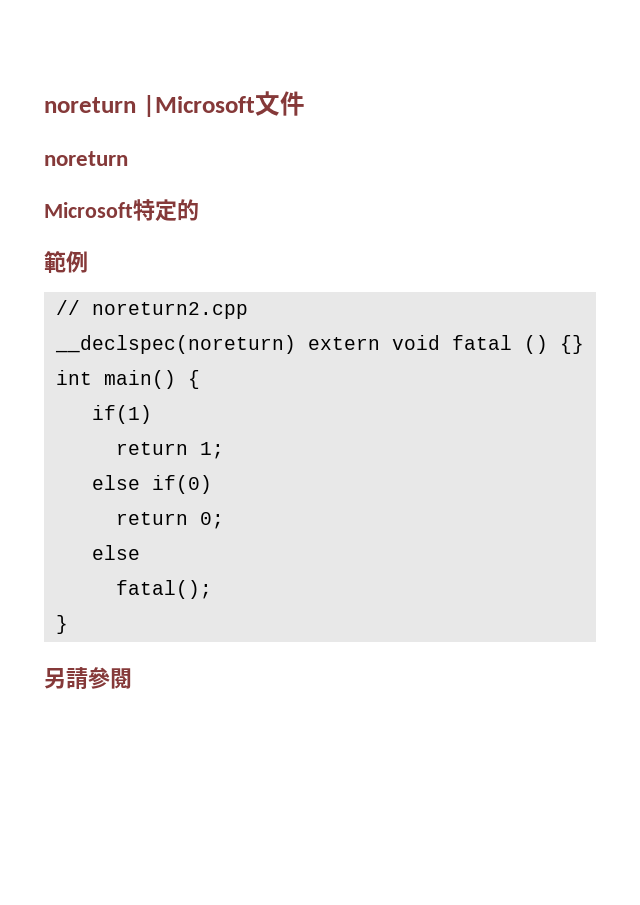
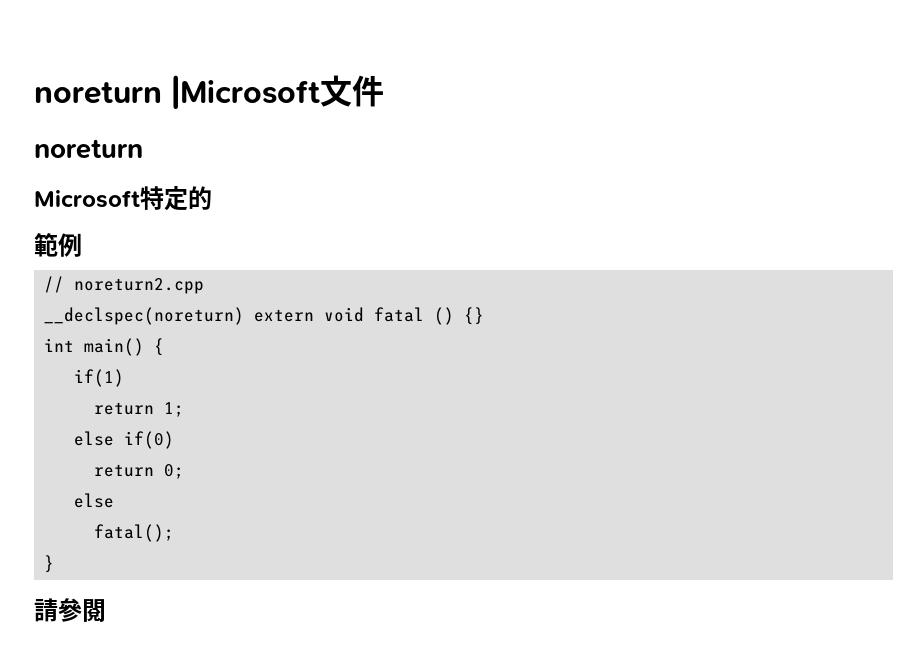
[44,668,66,689] 另 -> (55, 564) none

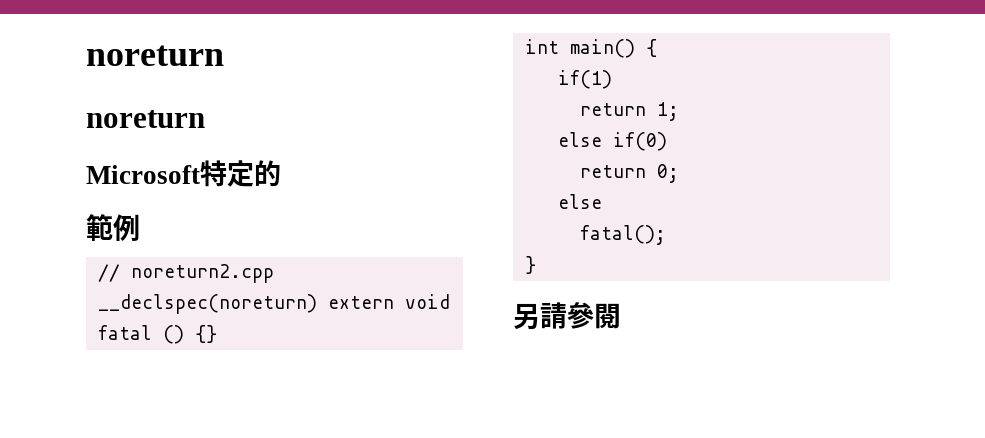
[34,75,384,109] noreturn |Microsoft文件 -> [86,45,224,66] noreturn
(55, 564) none -> [513,303,540,330] 另

